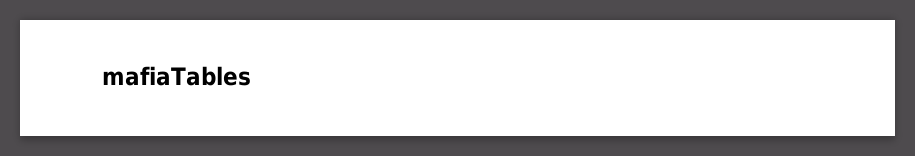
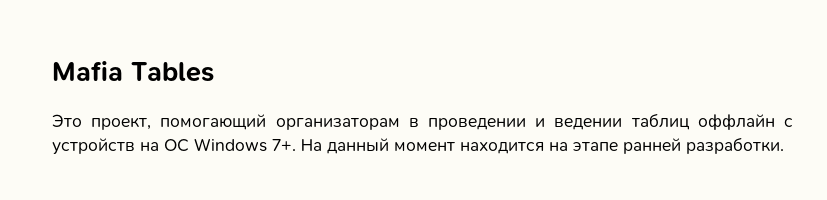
[102,66,251,86] mafiaTables -> [52,61,214,82] [52,113,794,130] [52,137,784,155] Mafia Tables // Это проект, помогающий организаторам в проведении и ведении таблиц оффлайн с устройств на ОС Windows 7+. На данный момент находится на этапе ранней разработки.

